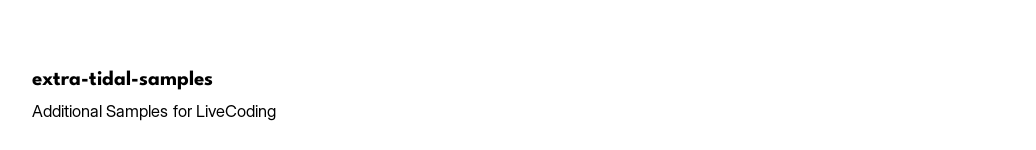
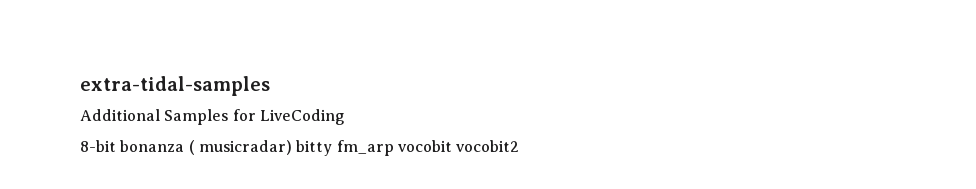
(277, 113) none -> [80,140,520,156] // 8-bit bonanza ( musicradar) bitty fm_arp vocobit vocobit2

